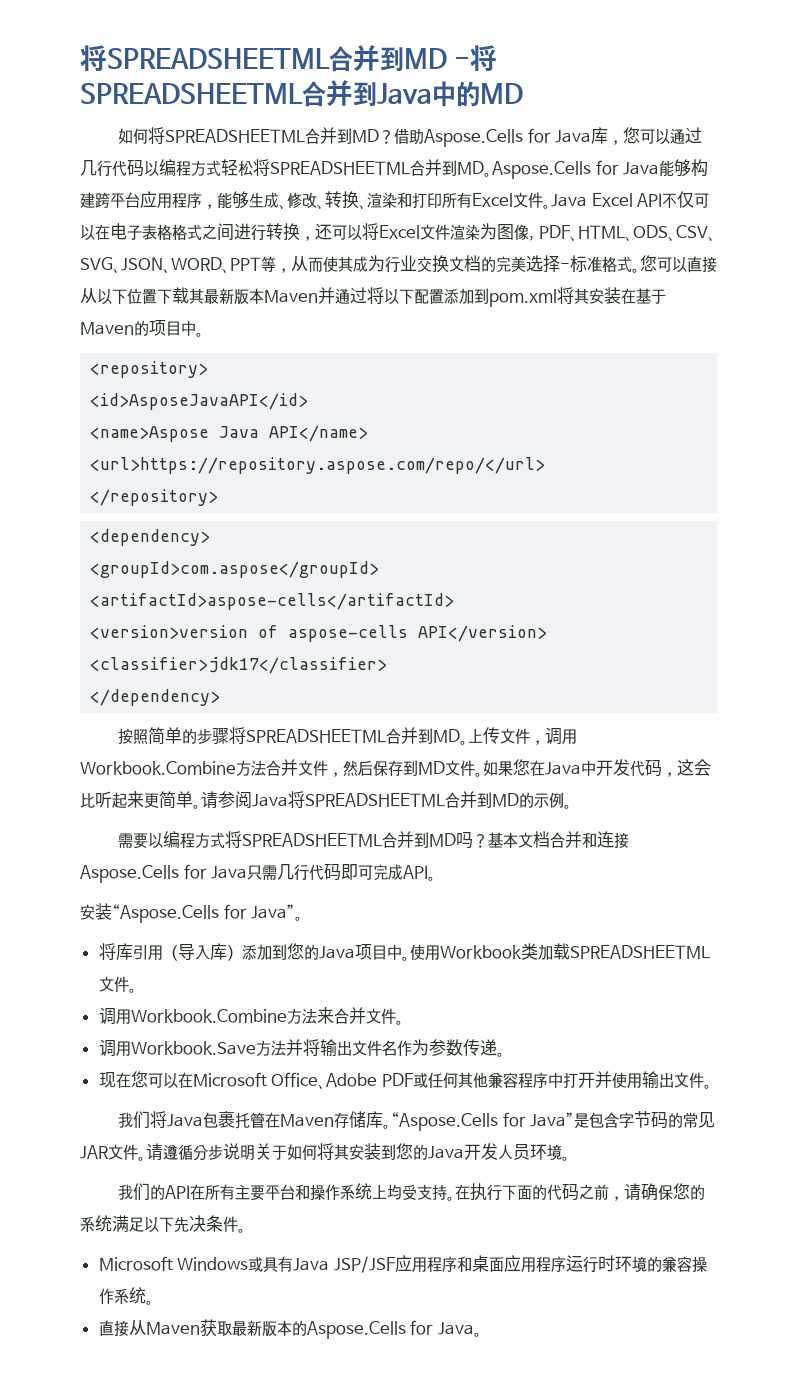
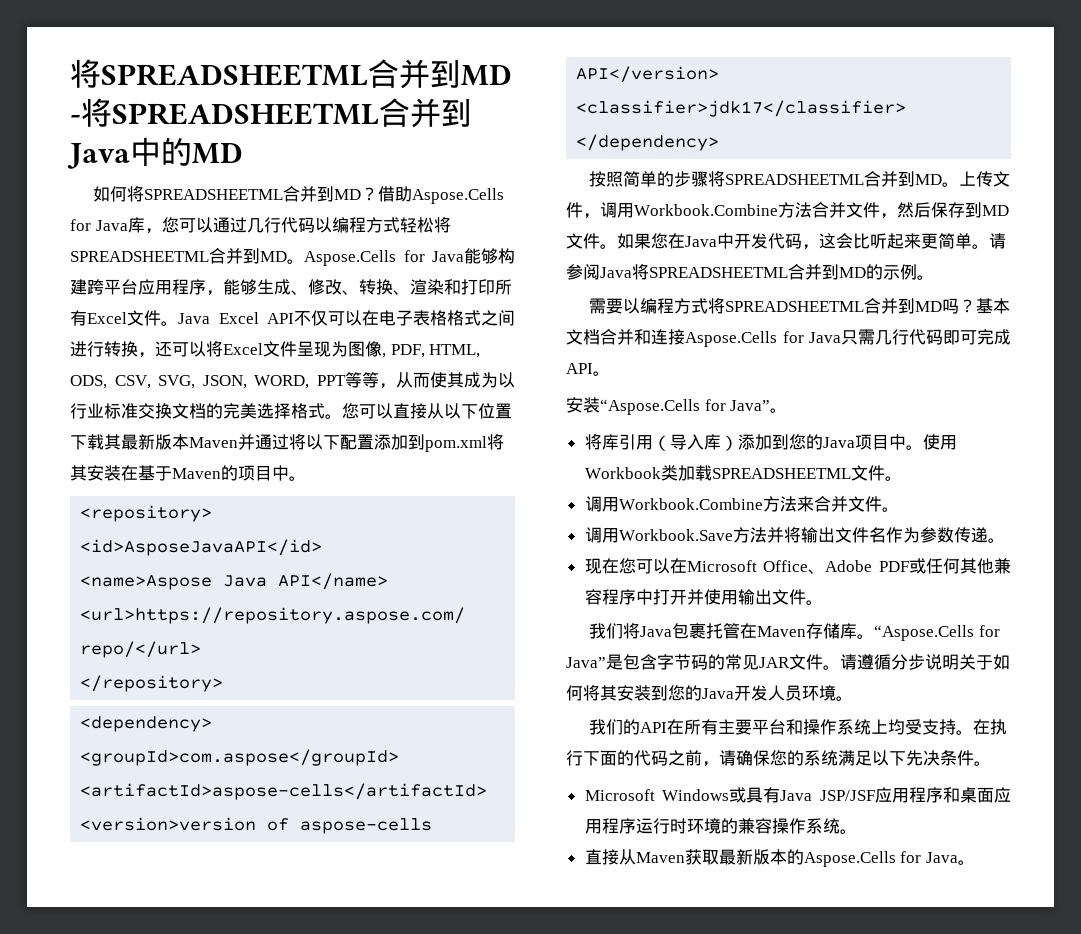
[450,224,480,240] 渲染 -> [297,341,331,357] 呈现
[538,225,716,242] [80,257,261,274] PDF、HTML、ODS、CSV、SVG、JSON、WORD、PPT -> [390,344,481,358] [70,372,362,389] PDF, HTML, ODS, CSV, SVG, JSON, WORD, PPT等
[385,255,417,273] 行业 -> [498,372,515,388] [70,403,138,419] 以行业标准
[560,255,602,273] -标准 -> (291, 411) none

